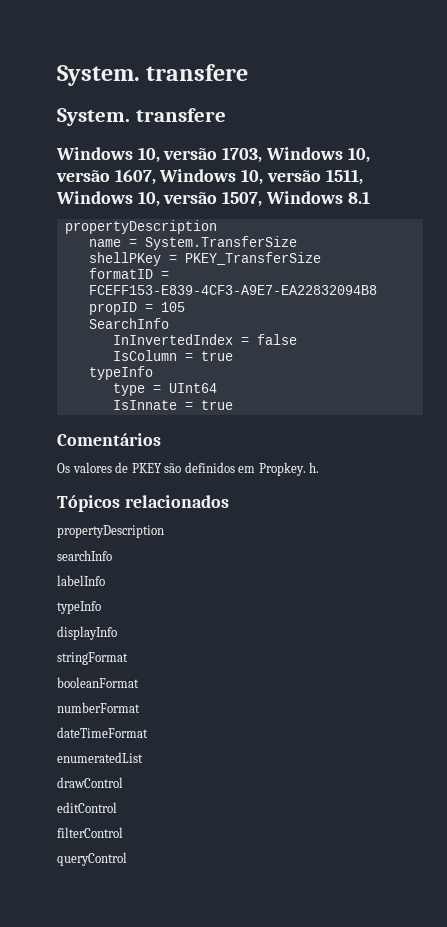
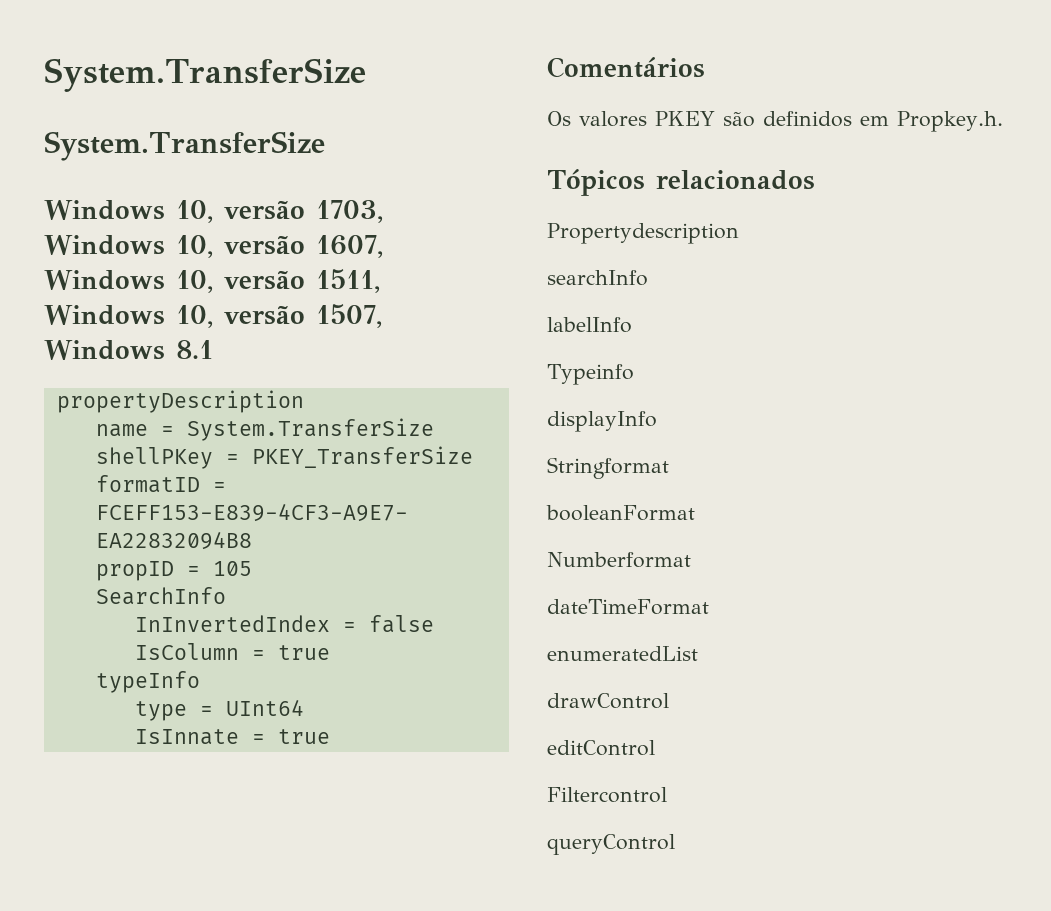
[57,64,249,86] [57,108,226,126] System. transfere // System. transfere -> [44,58,366,92] [44,131,325,161] System.TransferSize // System.TransferSize
[115,462,129,473] de -> (647, 119) none
[258,462,320,476] Propkey. h. -> [897,111,1003,132] Propkey.h.
[57,525,164,538] propertyDescription -> [547,223,739,244] Propertydescription
[57,601,101,614] typeInfo -> [547,364,634,385] Typeinfo
[57,652,128,665] stringFormat -> [547,457,669,479] Stringformat
[57,702,140,713] numberFormat -> [547,552,691,568] Numberformat
[57,827,123,838] filterControl -> [547,787,667,803] Filtercontrol

